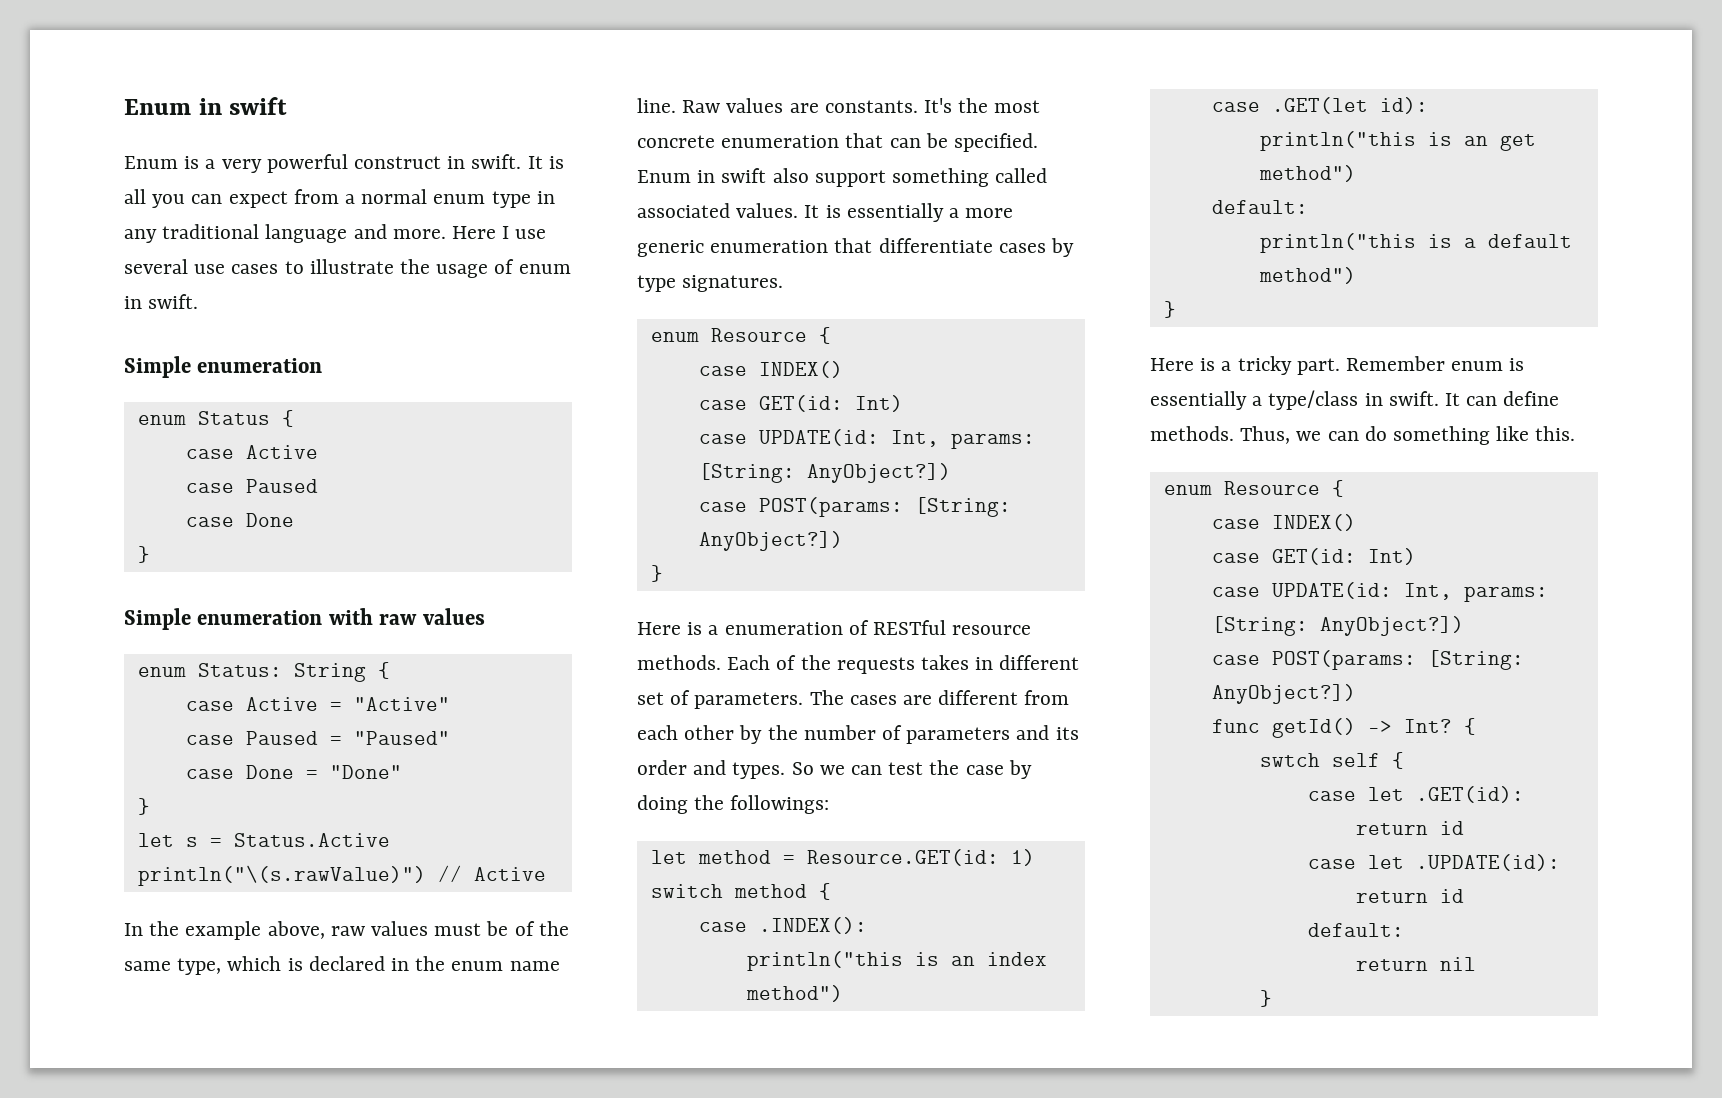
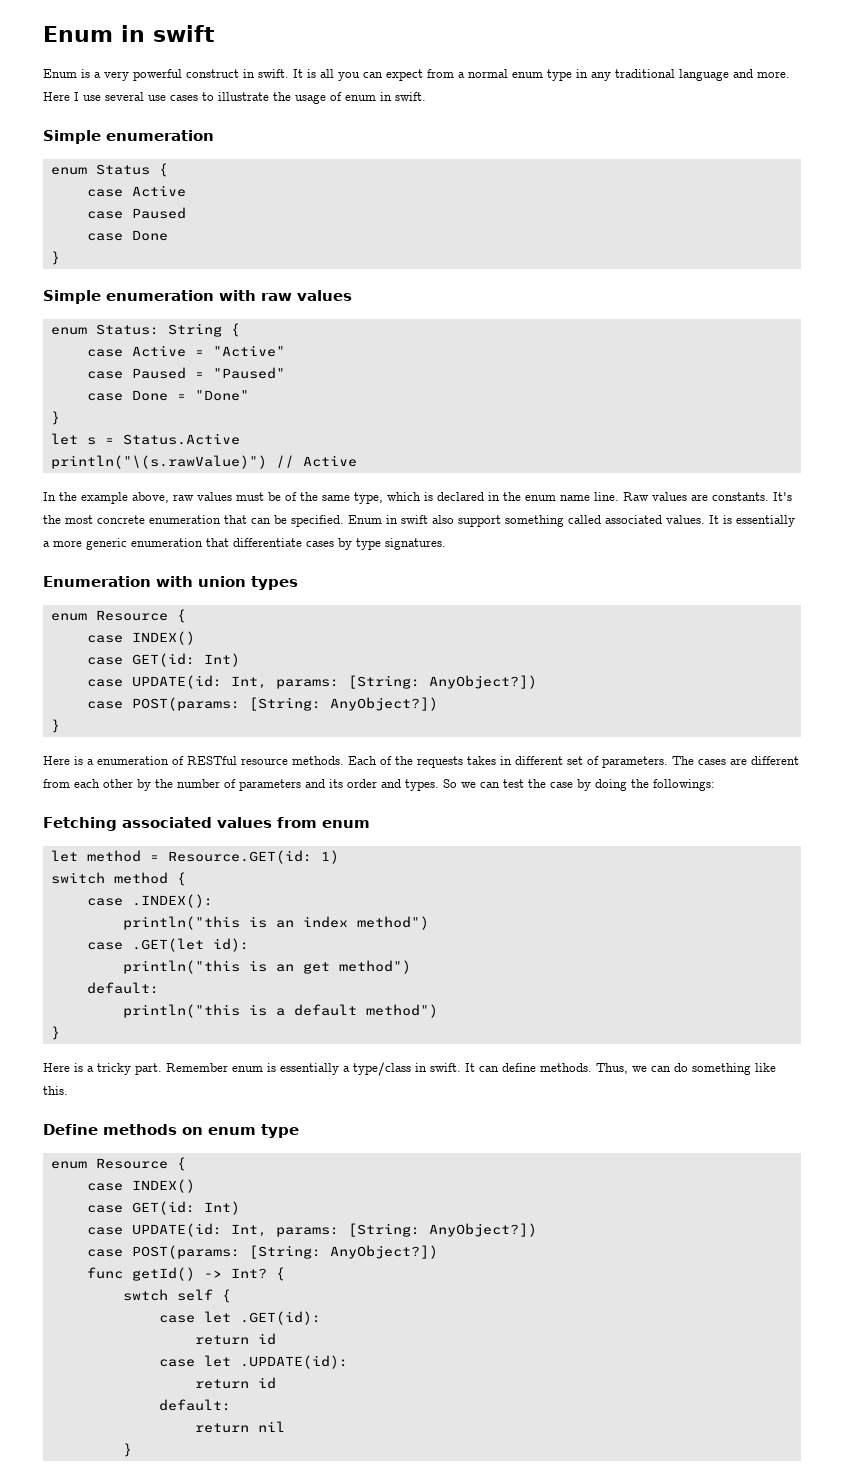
(784, 283) none -> [43,576,298,590] // Enumeration with union types
(830, 804) none -> [43,817,370,831] // Fetching associated values from enum
(1576, 433) none -> [43,1124,299,1138] // Define methods on enum type

